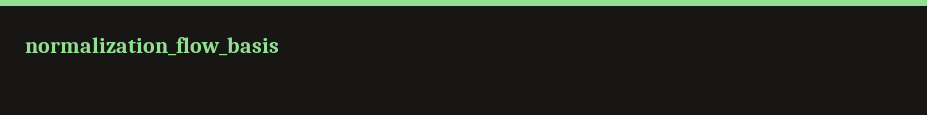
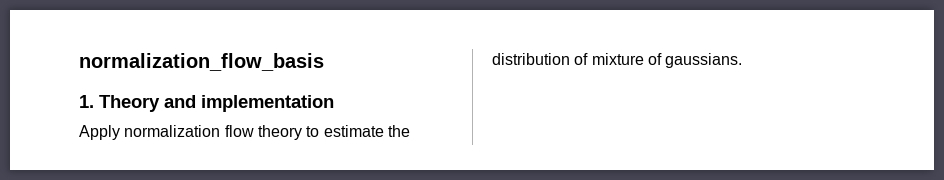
(279, 46) none -> [79,95,334,112] [79,125,410,140] [492,53,743,68] // 1. Theory and implementation // Apply normalization flow theory to estimate the distribution of mixture of gaussians.

